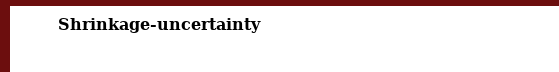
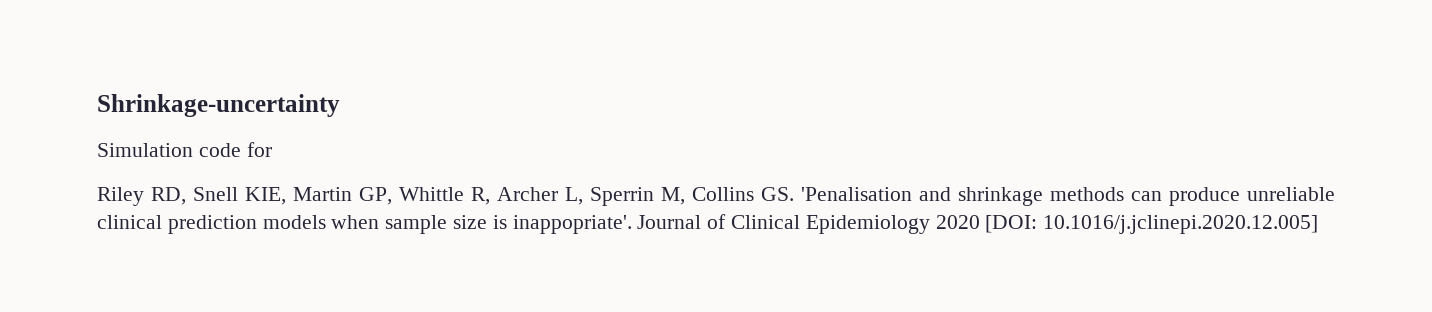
(261, 25) none -> [97,142,272,157] [97,187,1335,206] [97,214,1319,234] // Simulation code for // Riley RD, Snell KIE, Martin GP, Whittle R, Archer L, Sperrin M, Collins GS. 'Penalisation and shrinkage methods can produce unreliable clinical prediction models when sample size is inappopriate'. Journal of Clinical Epidemiology 2020 [DOI: 10.1016/j.jclinepi.2020.12.005]

